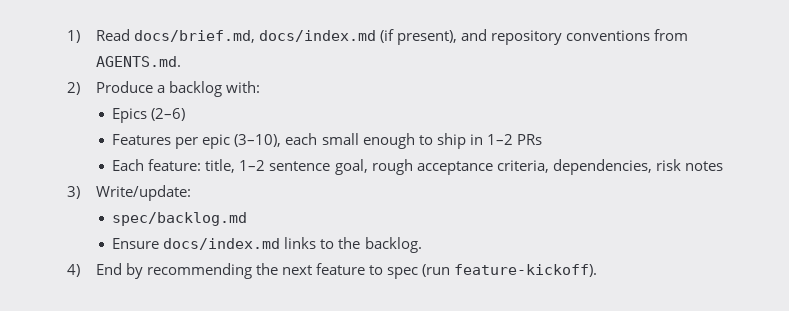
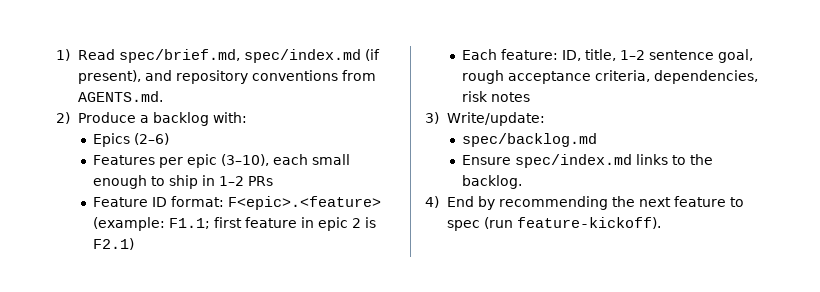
[133,30,376,43] docs/brief.md, docs/index.md -> [119,49,362,63] spec/brief.md, spec/index.md
(542, 139) none -> [92,196,381,210] [92,217,376,231] [92,238,134,250] // Feature ID format: F<epic>.<feature> (example: F1.1; first feature in epic 2 is F2.1)
(202, 165) none -> [561,50,581,61] ID,
[163,238,281,250] docs/index.md -> [514,154,632,168] spec/index.md

